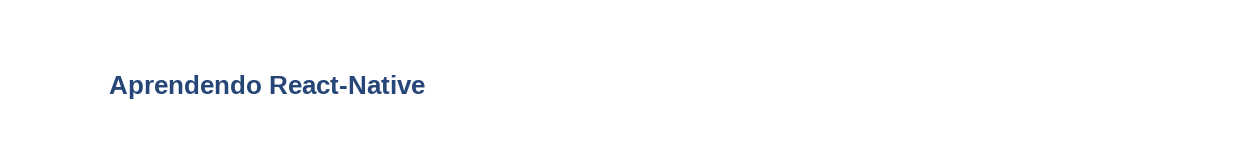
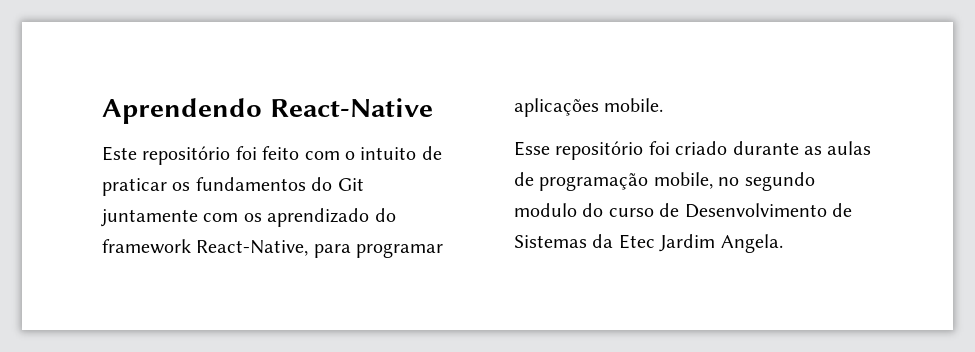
(426, 84) none -> [102,146,442,165] [102,177,364,196] [101,208,396,227] [102,239,444,258] [514,98,664,117] [514,141,872,160] [514,172,815,191] [514,203,852,218] [514,234,783,253] // Este repositório foi feito com o intuito de praticar os fundamentos do Git juntamente com os aprendizado do framework React-Native, para programar aplicações mobile. // Esse repositório foi criado durante as aulas de programação mobile, no segundo modulo do curso de Desenvolvimento de Sistemas da Etec Jardim Angela.

